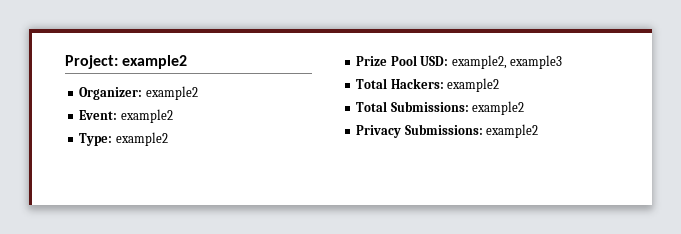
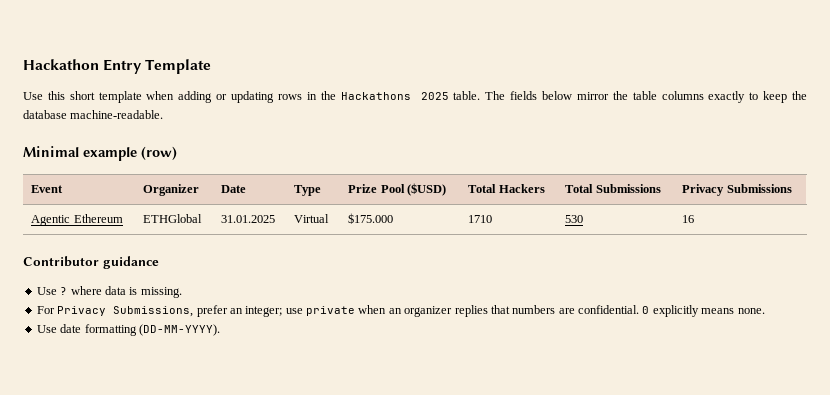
[65,55,188,69] [79,86,198,100] [79,109,173,123] [79,132,168,146] [356,55,563,69] [356,78,500,92] [356,101,525,115] [356,124,539,138] Project: example2 // Organizer: example2 // Event: example2 // Type: example2 // Prize Pool USD: example2, example3 // Total Hackers: example2 // Total Submissions: example2 // Privacy Submissions: example2 -> [23,59,212,74] [23,91,807,103] [23,110,164,119] [23,146,177,161] [31,185,64,193] [143,184,200,196] [221,185,247,193] [294,185,322,196] [348,183,447,196] [468,184,545,193] [565,184,661,193] [682,184,792,196] [31,214,123,226] [143,214,203,223] [221,215,276,223] [294,214,330,223] [348,213,394,224] [468,215,493,223] [565,215,584,223] [682,215,695,223] [23,256,159,269] [36,286,182,298] [36,305,765,317] [36,324,220,336] Hackathon Entry Template // Use this short template when adding or updating rows in the Hackathons 2025 table. The fields below mirror the table columns exactly to keep the database machine-readable. // Minimal example (row) // Event | Organizer | Date | Type | Prize Pool ($USD) | Total Hackers | Total Submissions | Privacy Submissions // Agentic Ethereum | ETHGlobal | 31.01.2025 | Virtual | $175.000 | 1710 | 530 | 16 // Contributor guidance // Use ? where data is missing. // For Privacy Submissions, prefer an integer; use private when an organizer replies that numbers are confidential. 0 explicitly means none. // Use date formatting (DD-MM-YYYY).

